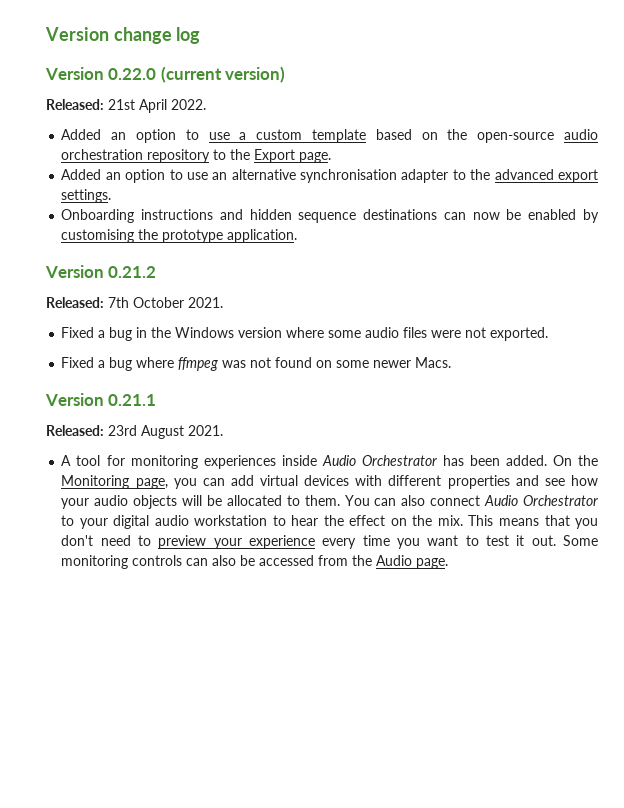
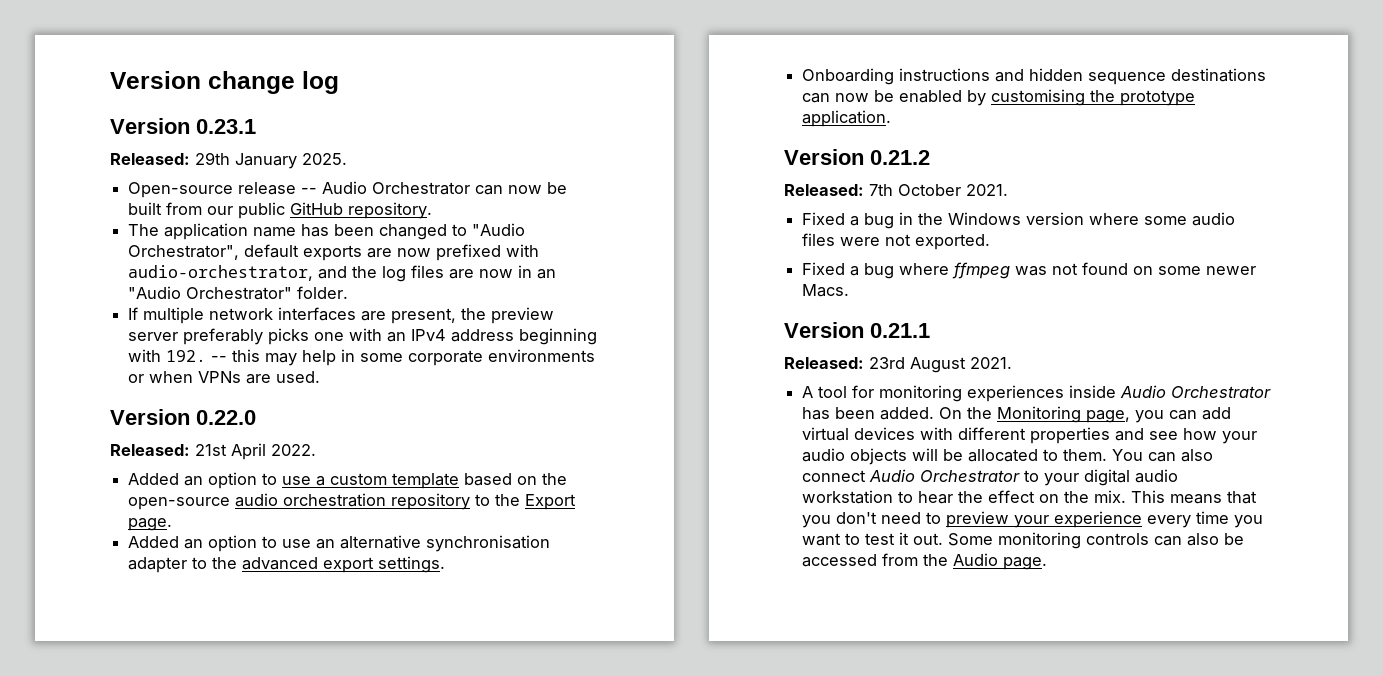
(201, 35) none -> [110,118,256,134] [110,152,347,169] [128,181,568,198] [128,202,433,219] [128,223,526,240] [128,244,540,261] [128,265,557,282] [128,286,349,300] [128,307,555,324] [128,328,598,345] [128,349,596,366] [128,371,321,384] // Version 0.23.1 // Released: 29th January 2025. // Open-source release -- Audio Orchestrator can now be built from our public GitHub repository. // The application name has been changed to "Audio Orchestrator", default exports are now prefixed with audio-orchestrator, and the log files are now in an "Audio Orchestrator" folder. // If multiple network interfaces are present, the preview server preferably picks one with an IPv4 address beginning with 192. -- this may help in some corporate environments or when VPNs are used.
[160,66,286,83] (current version) -> (256, 417) none

